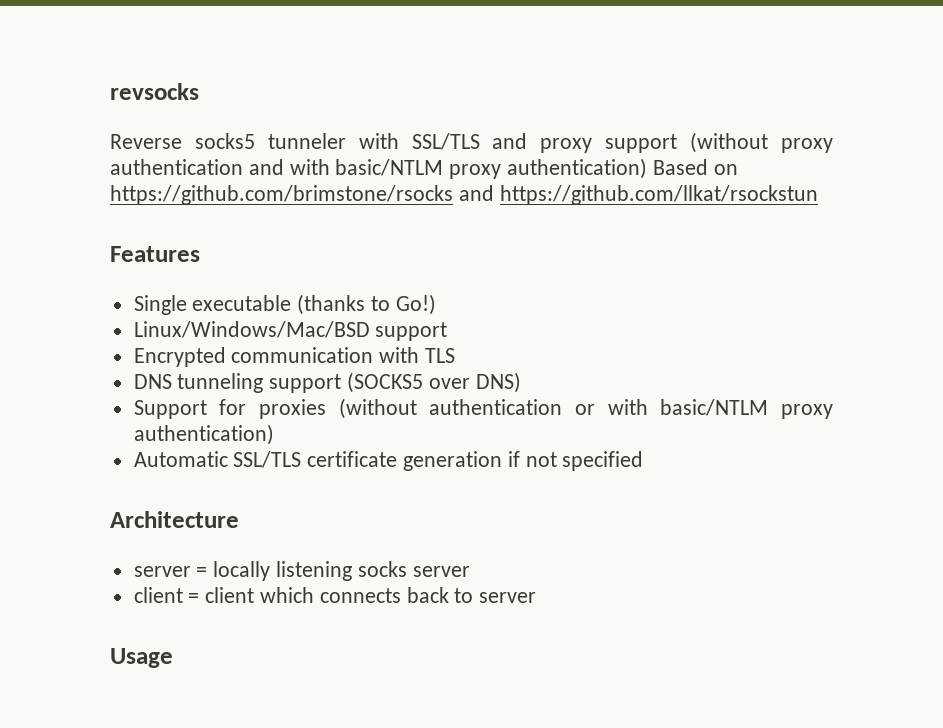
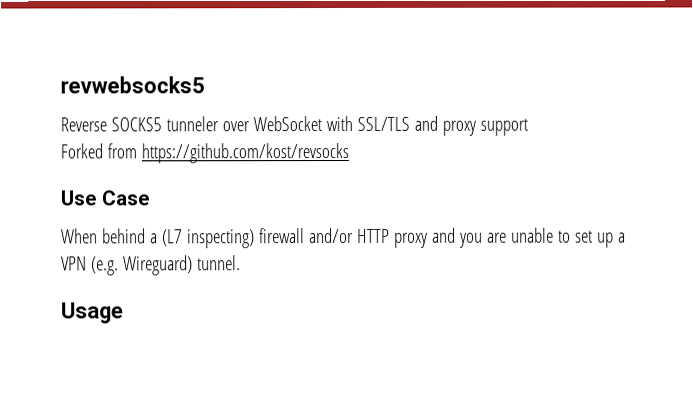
[110,83,199,100] revsocks -> [60,76,205,94] revwebsocks5
[194,133,346,149] socks5 tunneler -> [110,116,322,132] SOCKS5 tunneler over WebSocket
[690,132,834,153] [110,158,738,179] [110,185,818,205] [110,246,200,262] [133,294,436,315] [133,321,448,341] [133,347,456,367] [133,372,521,393] [133,398,833,419] [133,424,274,445] [133,451,644,471] [110,511,239,528] [133,561,470,581] [133,587,537,603] (without proxy authentication and with basic/NTLM proxy authentication) Based on https://github.com/brimstone/rsocks and https://github.com/llkat/rsockstun // Features // Single executable (thanks to Go!) // Linux/Windows/Mac/BSD support // Encrypted communication with TLS // DNS tunneling support (SOCKS5 over DNS) // Support for proxies (without authentication or with basic/NTLM proxy authentication) // Automatic SSL/TLS certificate generation if not specified // Architecture // server = locally listening socks server // client = client which connects back to server -> [60,142,349,164] [60,190,149,206] [61,227,626,249] [61,255,241,276] // Forked from https://github.com/kost/revsocks // Use Case // When behind a (L7 inspecting) firewall and/or HTTP proxy and you are unable to set up a VPN (e.g. Wireguard) tunnel.

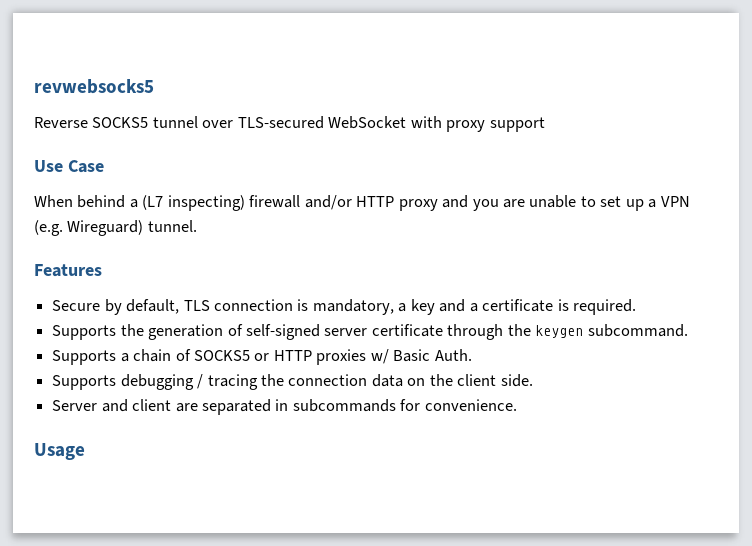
[165,115,438,132] tunneler over WebSocket with SSL/TLS and -> [152,116,442,129] tunnel over TLS-secured WebSocket with
[60,142,349,164] // Forked from https://github.com/kost/revsocks -> (545, 124) none
(241, 263) none -> [34,264,102,277] [52,299,637,315] [52,324,688,340] [52,349,472,365] [52,374,533,390] [52,399,517,415] // Features // Secure by default, TLS connection is mandatory, a key and a certificate is required. // Supports the generation of self-signed server certificate through the keygen subcommand. // Supports a chain of SOCKS5 or HTTP proxies w/ Basic Auth. // Supports debugging / tracing the connection data on the client side. // Server and client are separated in subcommands for convenience.

